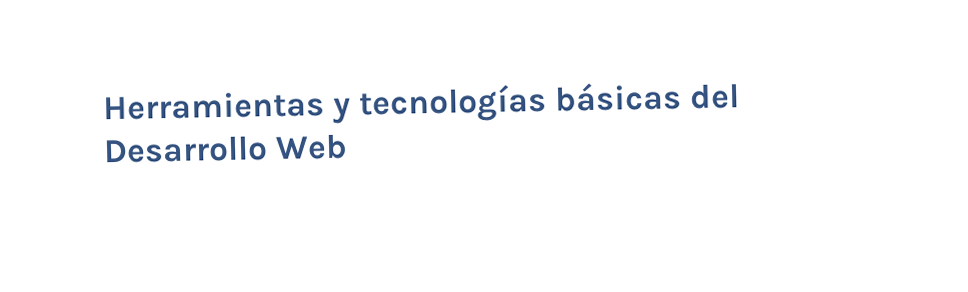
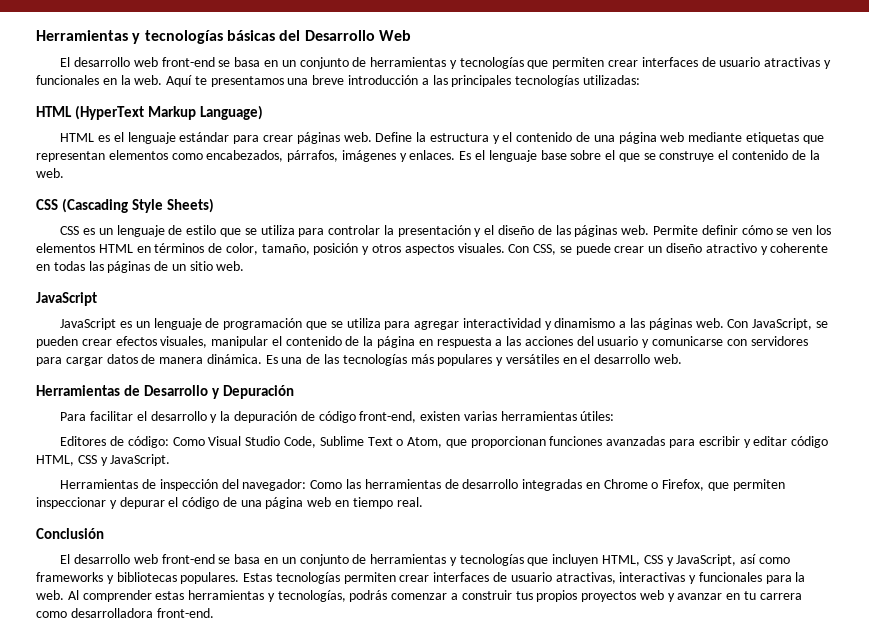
(349, 147) none -> [60,57,831,69] [36,75,640,87] [36,105,263,120] [60,132,824,144] [36,150,820,162] [36,168,64,178] [36,198,214,213] [60,225,831,237] [36,243,829,255] [36,261,245,273] [36,292,97,306] [60,318,828,330] [36,336,808,348] [36,354,683,366] [36,385,294,399] [60,411,615,423] [60,436,829,448] [36,454,171,466] [60,479,785,491] [36,497,423,509] [36,528,104,539] [60,554,790,566] [36,572,806,584] [36,590,802,602] [36,608,214,618] // El desarrollo web front-end se basa en un conjunto de herramientas y tecnologías que permiten crear interfaces de usuario atractivas y funcionales en la web. Aquí te presentamos una breve introducción a las principales tecnologías utilizadas: // HTML (HyperText Markup Language) // HTML es el lenguaje estándar para crear páginas web. Define la estructura y el contenido de una página web mediante etiquetas que representan elementos como encabezados, párrafos, imágenes y enlaces. Es el lenguaje base sobre el que se construye el contenido de la web. // CSS (Cascading Style Sheets) // CSS es un lenguaje de estilo que se utiliza para controlar la presentación y el diseño de las páginas web. Permite definir cómo se ven los elementos HTML en términos de color, tamaño, posición y otros aspectos visuales. Con CSS, se puede crear un diseño atractivo y coherente en todas las páginas de un sitio web. // JavaScript // JavaScript es un lenguaje de programación que se utiliza para agregar interactividad y dinamismo a las páginas web. Con JavaScript, se pueden crear efectos visuales, manipular el contenido de la página en respuesta a las acciones del usuario y comunicarse con servidores para cargar datos de manera dinámica. Es una de las tecnologías más populares y versátiles en el desarrollo web. // Herramientas de Desarrollo y Depuración // Para facilitar el desarrollo y la depuración de código front-end, existen varias herramientas útiles: // Editores de código: Como Visual Studio Code, Sublime Text o Atom, que proporcionan funciones avanzadas para escribir y editar código HTML, CSS y JavaScript. // Herramientas de inspección del navegador: Como las herramientas de desarrollo integradas en Chrome o Firefox, que permiten inspeccionar y depurar el código de una página web en tiempo real. // Conclusión // El desarrollo web front-end se basa en un conjunto de herramientas y tecnologías que incluyen HTML, CSS y JavaScript, así como frameworks y bibliotecas populares. Estas tecnologías permiten crear interfaces de usuario atractivas, interactivas y funcionales para la web. Al comprender estas herramientas y tecnologías, podrás comenzar a construir tus propios proyectos web y avanzar en tu carrera como desarrolladora front-end.

